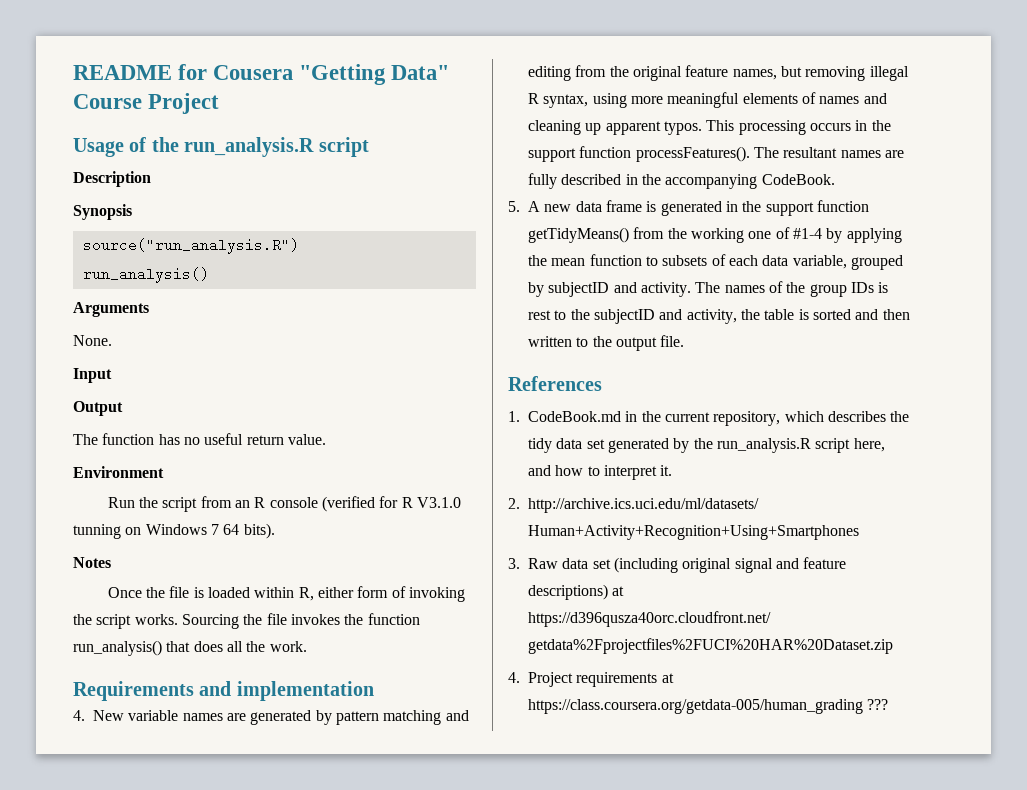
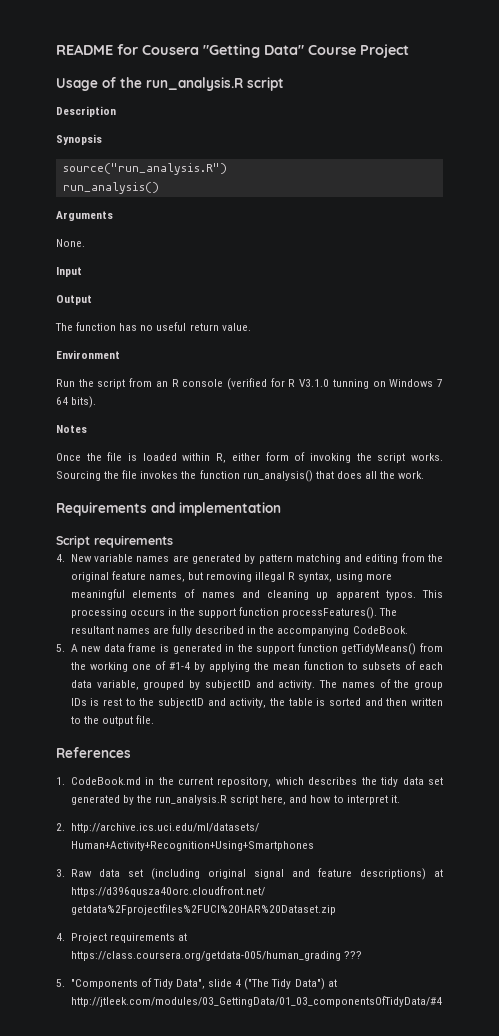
(374, 691) none -> [56,535,173,548] // Script requirements
(889, 704) none -> [56,978,337,990] [70,996,442,1007] // 5. "Components of Tidy Data", slide 4 ("The Tidy Data") at http://jtleek.com/modules/03_GettingData/01_03_componentsOfTidyData/#4

